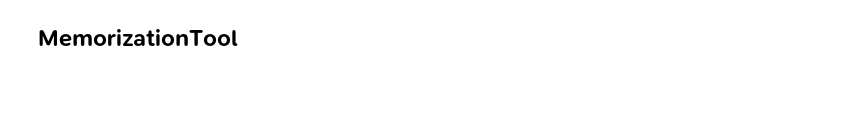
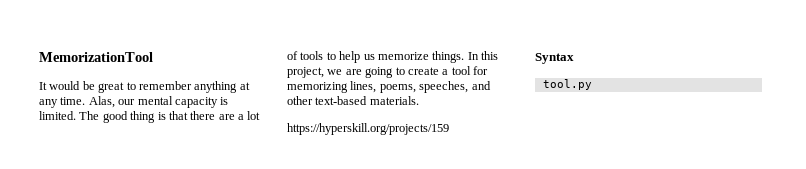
(238, 38) none -> [39,81,250,93] [39,96,229,108] [39,111,261,123] [287,51,498,63] [287,66,488,78] [287,81,491,93] [287,96,419,105] [287,123,449,135] [535,53,574,64] [542,79,592,90] // It would be great to remember anything at any time. Alas, our mental capacity is limited. The good thing is that there are a lot of tools to help us memorize things. In this project, we are going to create a tool for memorizing lines, poems, speeches, and other text-based materials. // https://hyperskill.org/projects/159 // Syntax // tool.py

